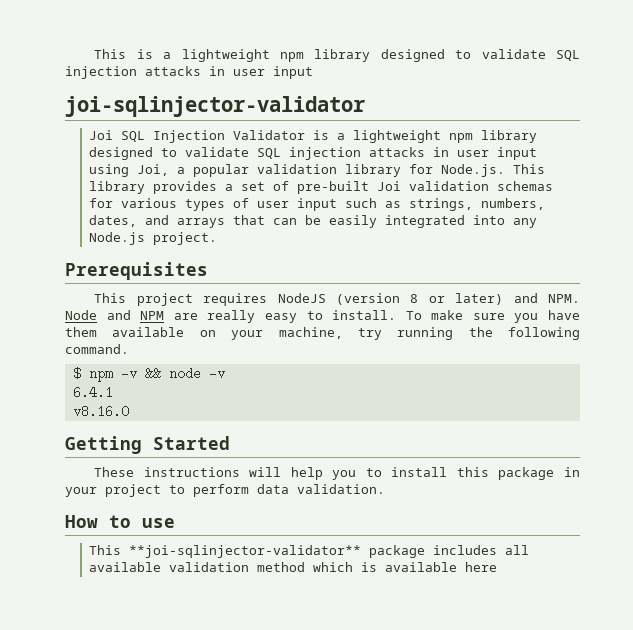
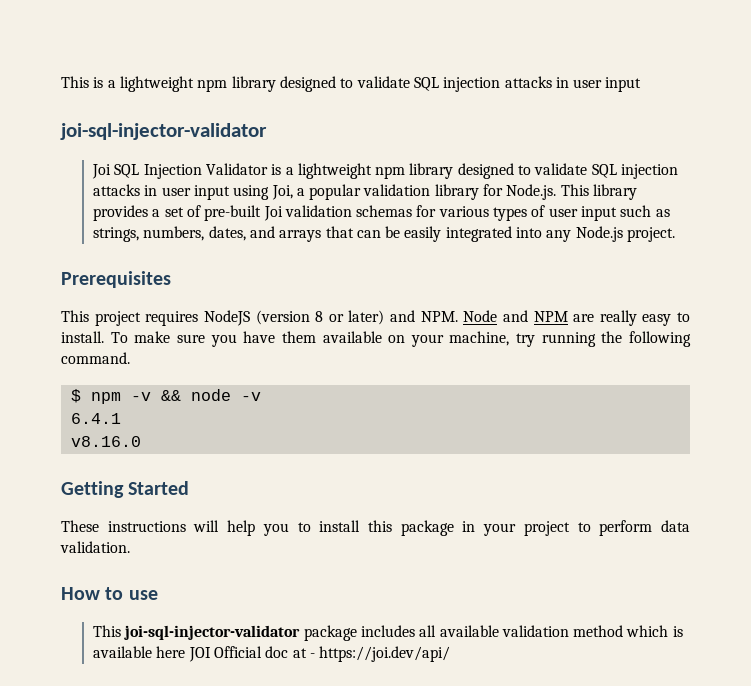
[65,96,365,117] joi-sqlinjector-validator -> [60,123,267,140] joi-sql-injector-validator
[128,545,361,558] **joi-sqlinjector-validator** -> [124,625,301,640] joi-sql-injector-validator
(497, 567) none -> [188,646,451,662] JOI Official doc at - https://joi.dev/api/

